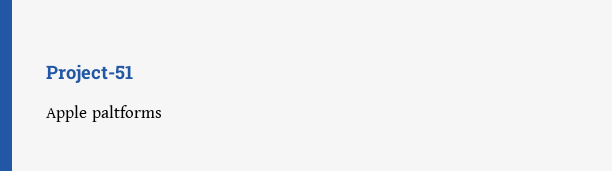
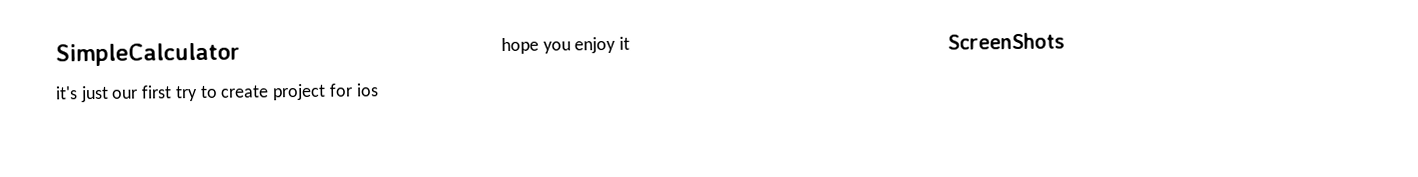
[46,64,133,83] [46,105,162,122] Project-51 // Apple paltforms -> [55,42,240,67] [55,83,379,103] [501,36,631,55] [947,32,1065,50] SimpleCalculator // it's just our first try to create project for ios // hope you enjoy it // ScreenShots

